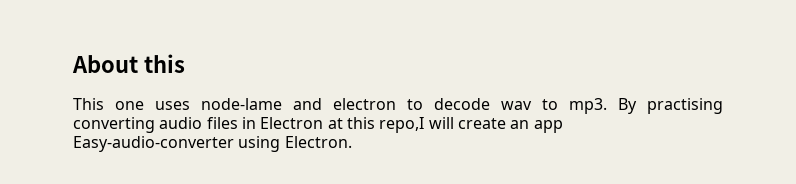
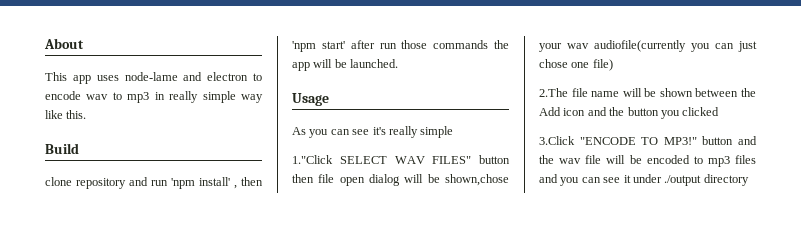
[143,54,185,73] this -> (84, 43) none
[115,101,144,110] one -> [72,75,91,84] app
[434,98,490,110] decode -> [45,91,81,100] encode
[569,98,723,114] [73,117,563,133] [73,136,352,152] mp3. By practising converting audio files in Electron at this repo,I will create an app Easy-audio-converter using Electron. -> [127,91,263,103] [45,110,87,119] [45,143,79,154] [45,177,263,189] [292,40,509,52] [292,59,399,71] [292,93,329,106] [292,126,454,138] [292,155,510,164] [292,174,509,186] [539,40,757,52] [539,59,613,71] [539,88,756,97] [539,107,720,119] [539,136,757,145] [539,155,756,167] [539,174,749,186] mp3 in really simple way like this. // Build // clone repository and run 'npm install' , then 'npm start' after run those commands the app will be launched. // Usage // As you can see it's really simple // 1."Click SELECT WAV FILES" button then file open dialog will be shown,chose your wav audiofile(currently you can just chose one file) // 2.The file name will be shown between the Add icon and the button you clicked // 3.Click "ENCODE TO MP3!" button and the wav file will be encoded to mp3 files and you can see it under ./output directory

